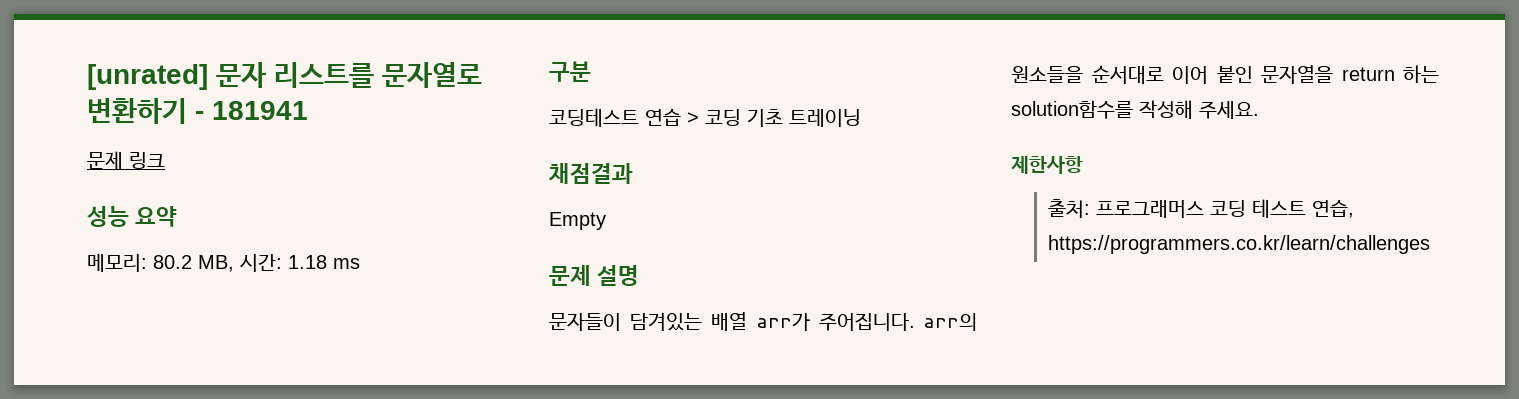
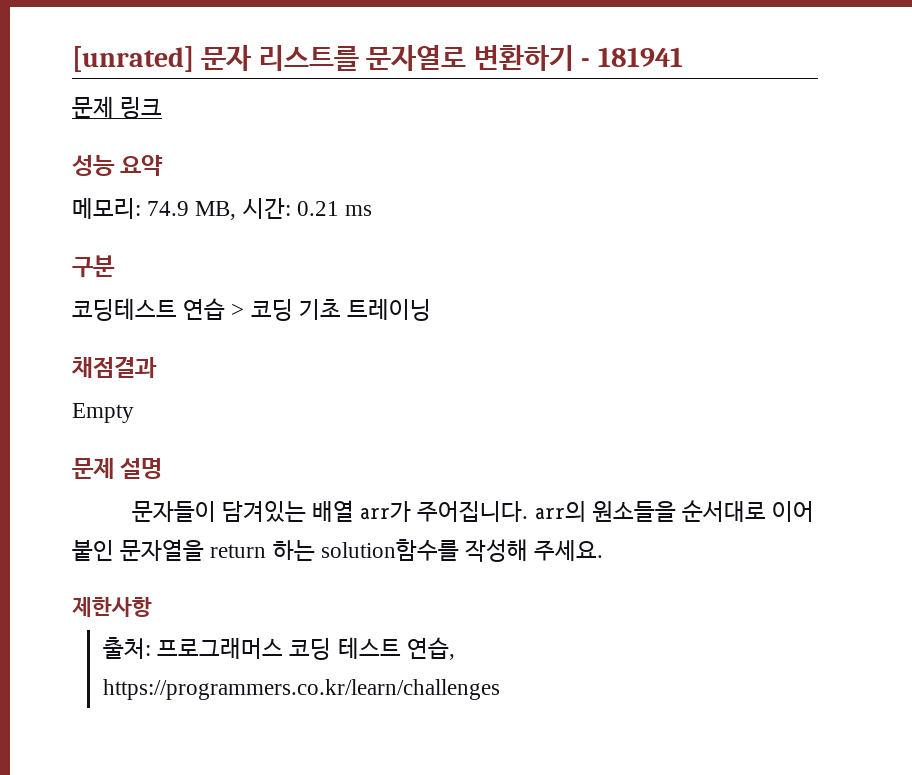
[153,255,192,269] 80.2 -> [147,201,190,216] 74.9
[288,255,327,269] 1.18 -> [296,201,339,216] 0.21

